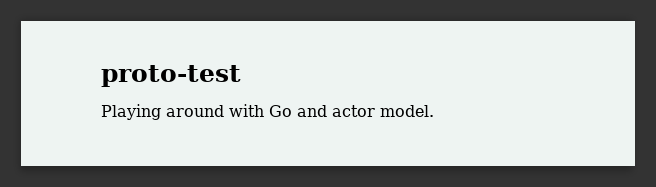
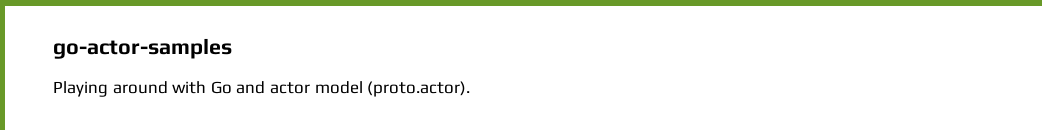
[101,65,241,87] proto-test -> [53,38,232,59] go-actor-samples
[380,105,434,117] model. -> [314,81,471,97] model (proto.actor).

